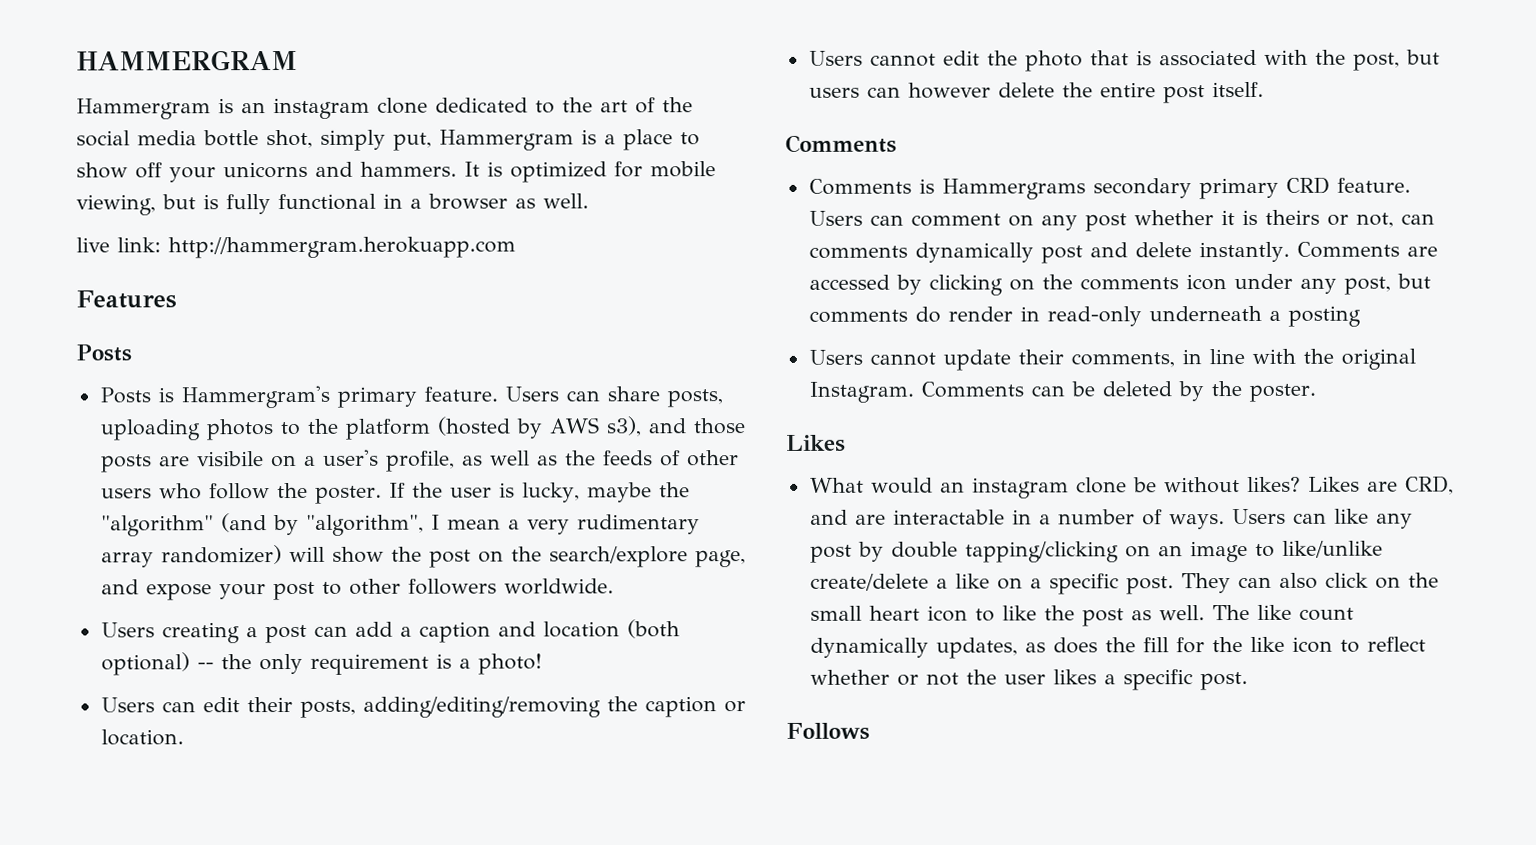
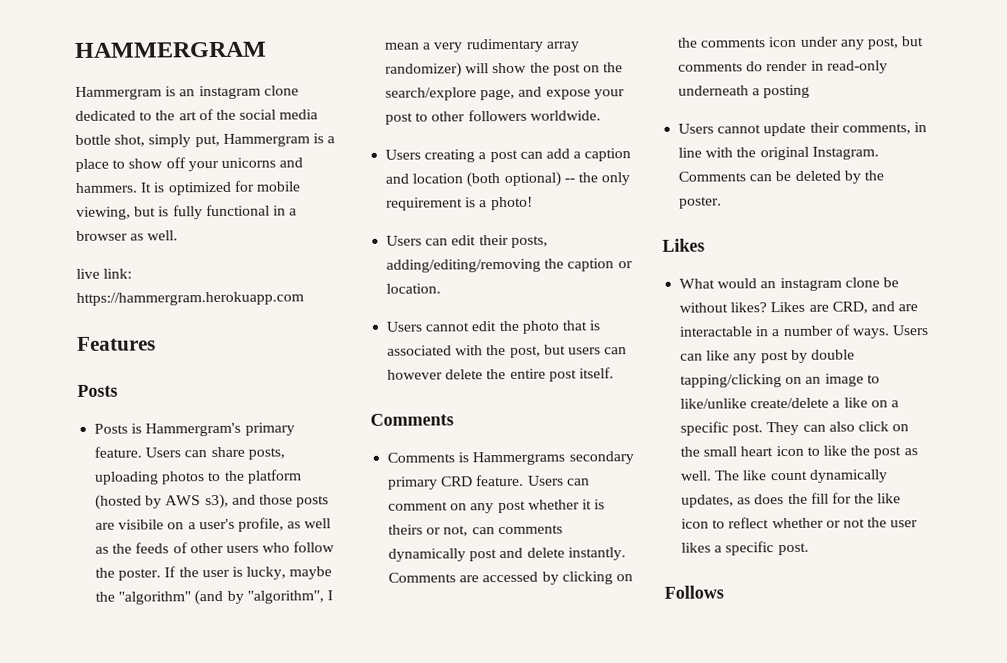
[168,236,516,259] http://hammergram.herokuapp.com -> [76,291,304,306] https://hammergram.herokuapp.com

